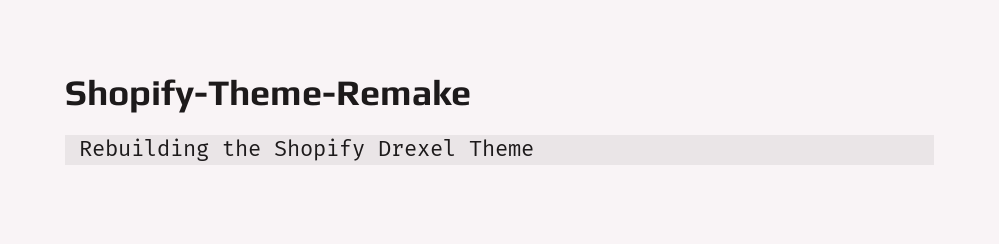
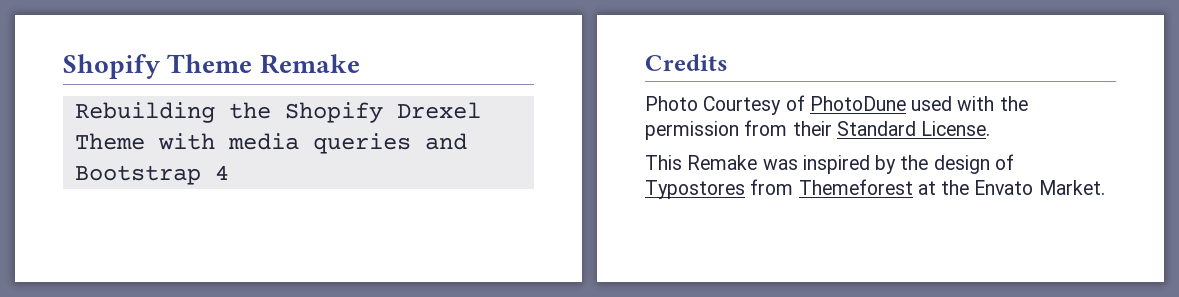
[65,79,471,113] Shopify-Theme-Remake -> [63,54,360,79] Shopify Theme Remake
(534, 147) none -> [157,133,467,154] [74,165,229,185] [645,54,728,71] [645,95,1028,115] [645,120,991,140] [645,154,1014,174] [645,179,1105,199] with media queries and Bootstrap 4 // Credits // Photo Courtesy of PhotoDune used with the permission from their Standard License. // This Remake was inspired by the design of Typostores from Themeforest at the Envato Market.

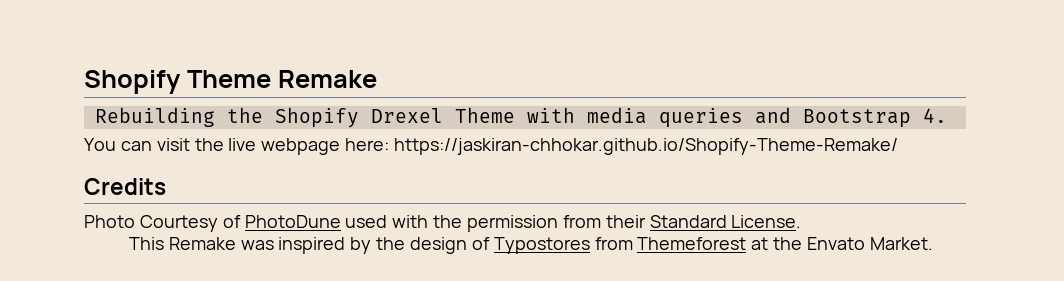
[214,165,229,180] 4 -> [922,108,947,123] [84,138,899,155] 4. // You can visit the live webpage here: https://jaskiran-chhokar.github.io/Shopify-Theme-Remake/

